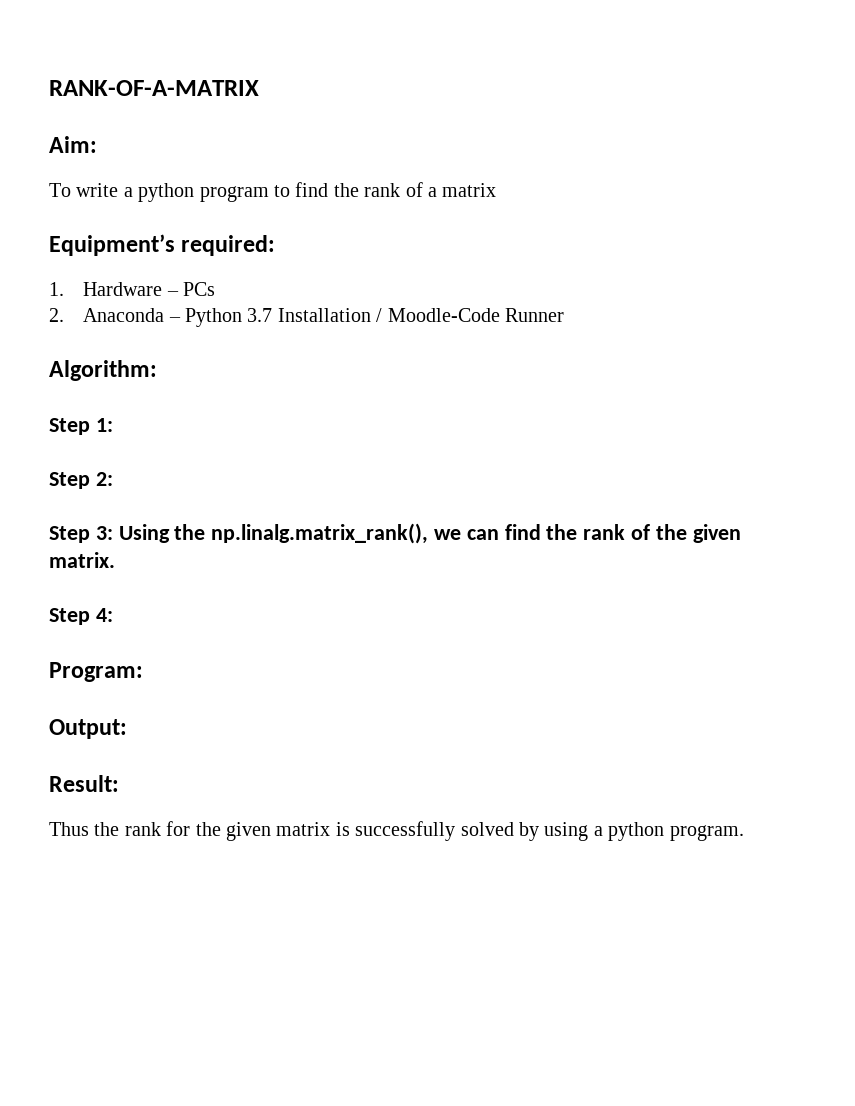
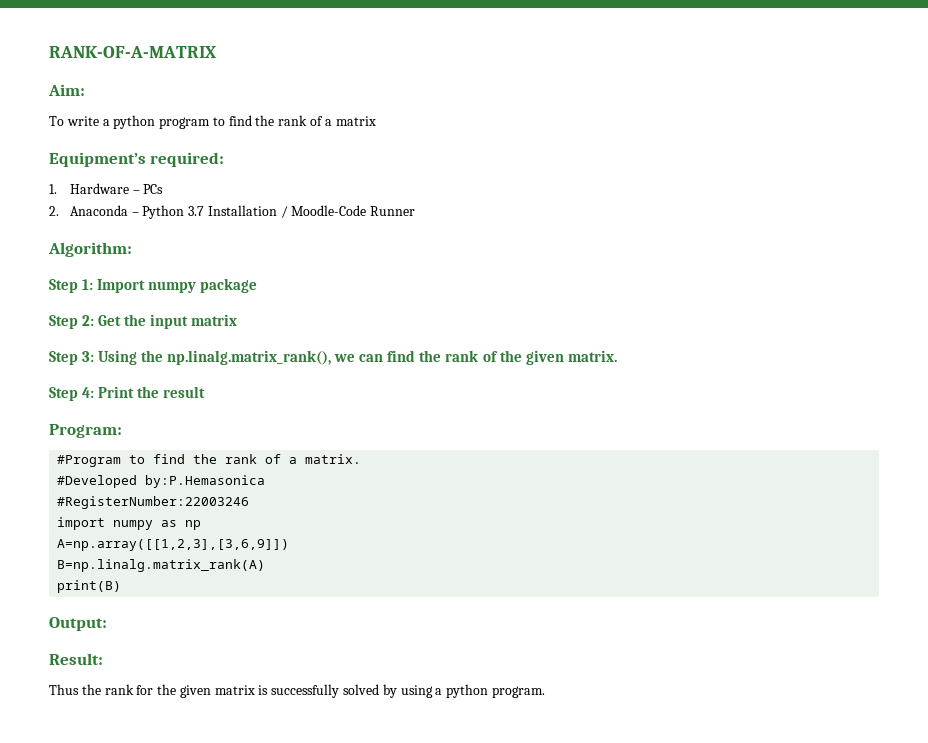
(113, 425) none -> [97,278,258,293] Import numpy package
(113, 479) none -> [98,314,238,329] Get the input matrix
[49,662,143,682] // Program: -> [98,386,206,398] [49,424,122,438] [57,454,362,467] [57,475,266,488] [57,496,250,509] [57,517,202,530] [57,539,290,551] [57,559,266,572] [57,580,122,593] Print the result // Program: // #Program to find the rank of a matrix. // #Developed by:P.Hemasonica // #RegisterNumber:22003246 // import numpy as np // A=np.array([[1,2,3],[3,6,9]]) // B=np.linalg.matrix_rank(A) // print(B)

